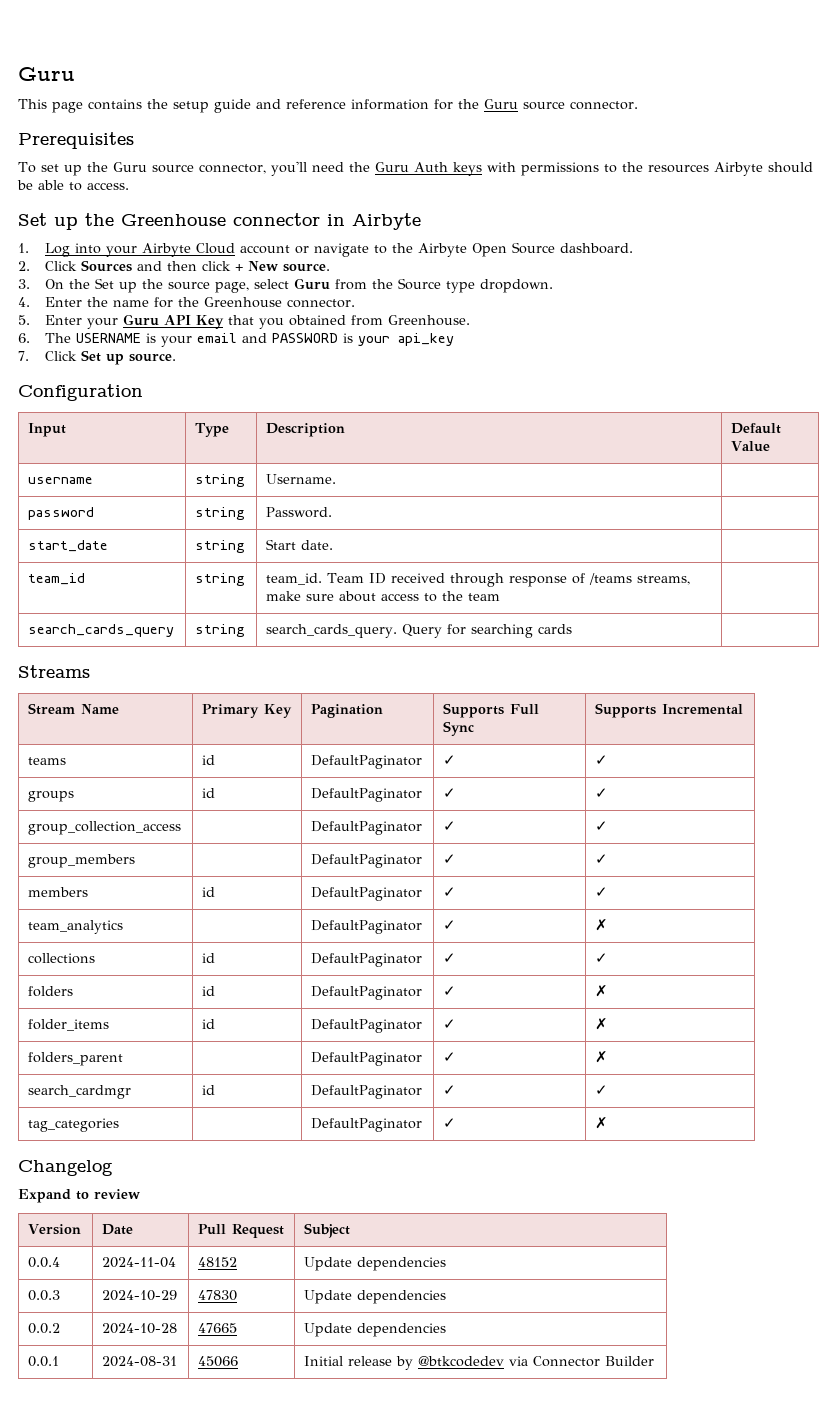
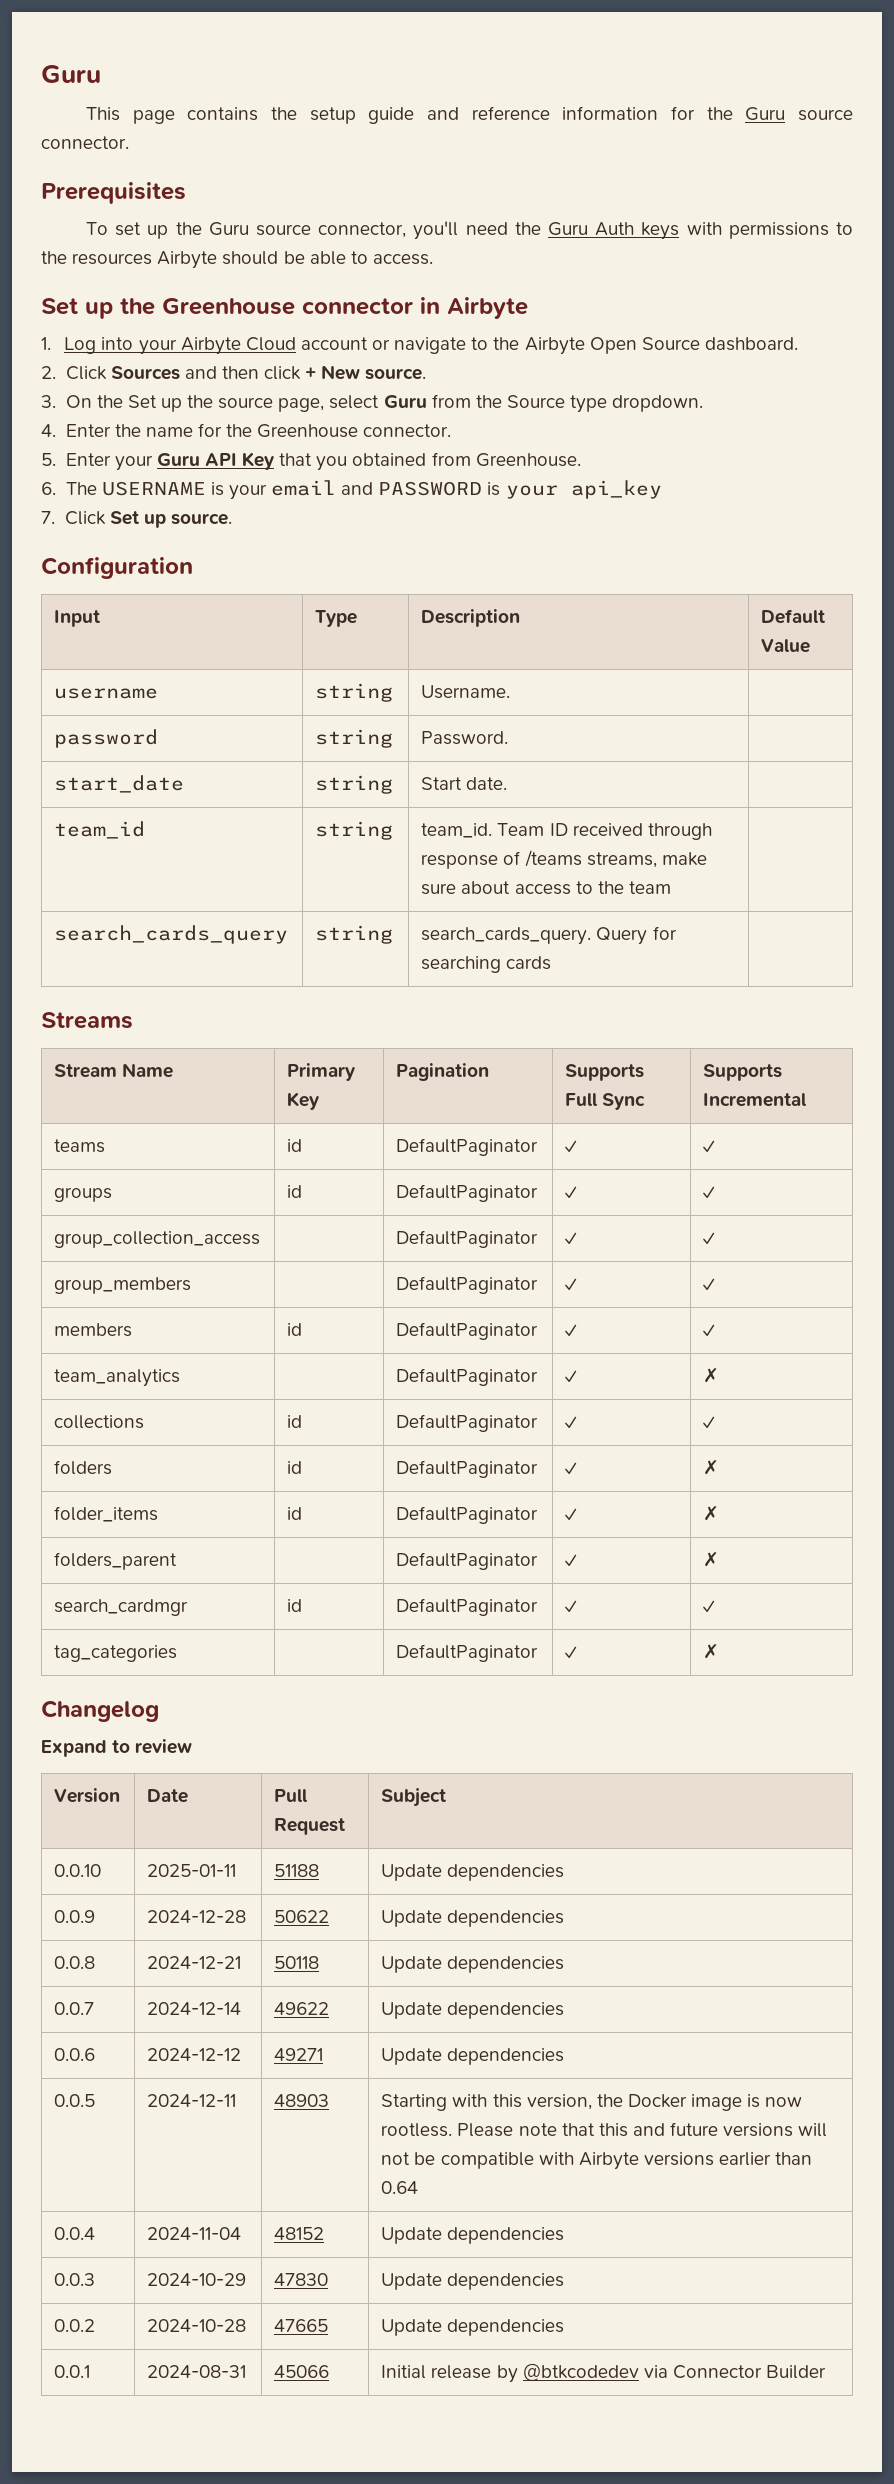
(351, 1230) none -> [54,1864,102,1877] [147,1864,237,1877] [274,1864,320,1877] [381,1864,565,1881] [54,1910,96,1923] [147,1910,247,1923] [274,1910,330,1923] [381,1910,565,1927] [54,1956,96,1969] [147,1956,242,1969] [274,1956,320,1969] [381,1956,565,1973] [54,2002,95,2015] [147,2002,242,2015] [274,2002,330,2015] [381,2002,565,2019] [54,2048,96,2061] [147,2048,242,2061] [274,2048,324,2061] [381,2048,565,2065] [54,2094,96,2107] [147,2094,237,2107] [274,2094,330,2107] [381,2094,803,2111] [381,2122,828,2137] [381,2152,813,2170] [381,2181,419,2194] // 0.0.10 | 2025-01-11 | 51188 | Update dependencies // 0.0.9 | 2024-12-28 | 50622 | Update dependencies // 0.0.8 | 2024-12-21 | 50118 | Update dependencies // 0.0.7 | 2024-12-14 | 49622 | Update dependencies // 0.0.6 | 2024-12-12 | 49271 | Update dependencies // 0.0.5 | 2024-12-11 | 48903 | Starting with this version, the Docker image is now rootless. Please note that this and future versions will not be compatible with Airbyte versions earlier than 0.64

